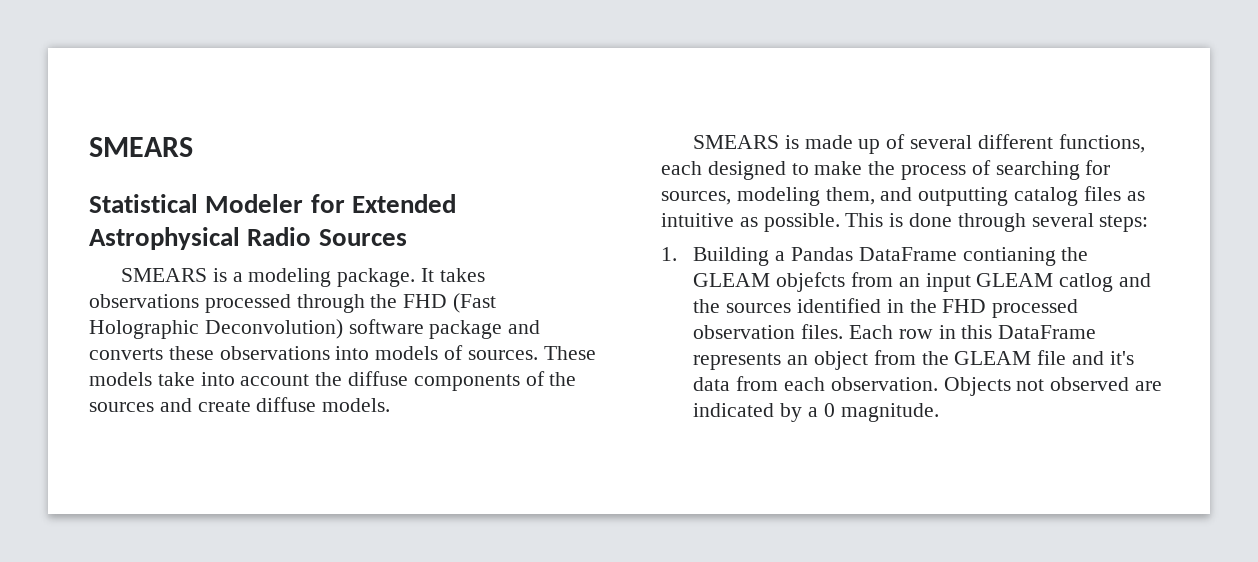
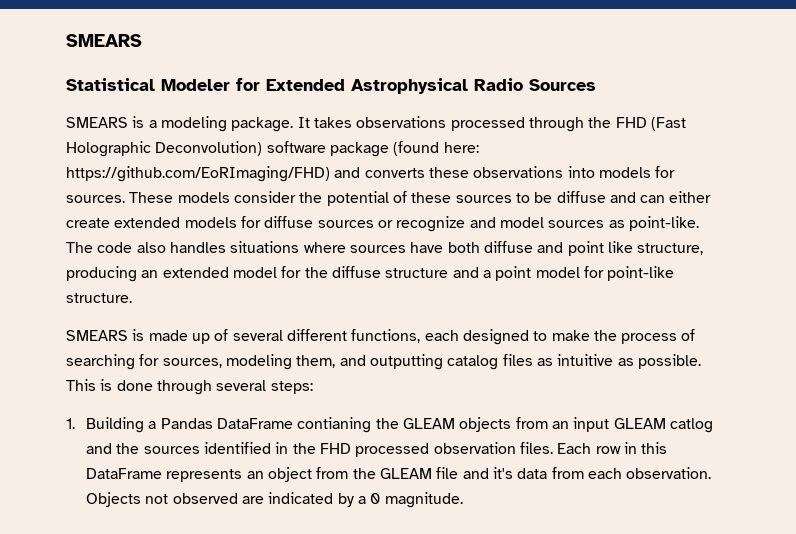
(503, 329) none -> [393,141,479,156] [66,166,330,182] (found here: https://github.com/EoRImaging/FHD)
[444,345,464,360] of -> [655,166,676,178] for
[157,371,577,391] [89,397,391,412] take into account the diffuse components of the sources and create diffuse models. -> [233,191,712,206] [66,216,699,232] [66,241,704,256] [66,266,675,282] [66,293,132,303] consider the potential of these sources to be diffuse and can either create extended models for diffuse sources or recognize and model sources as point-like. The code also handles situations where sources have both diffuse and point like structure, producing an extended model for the diffuse structure and a point model for point-like structure.
[776,272,846,292] objefcts -> [459,417,512,432] objects

